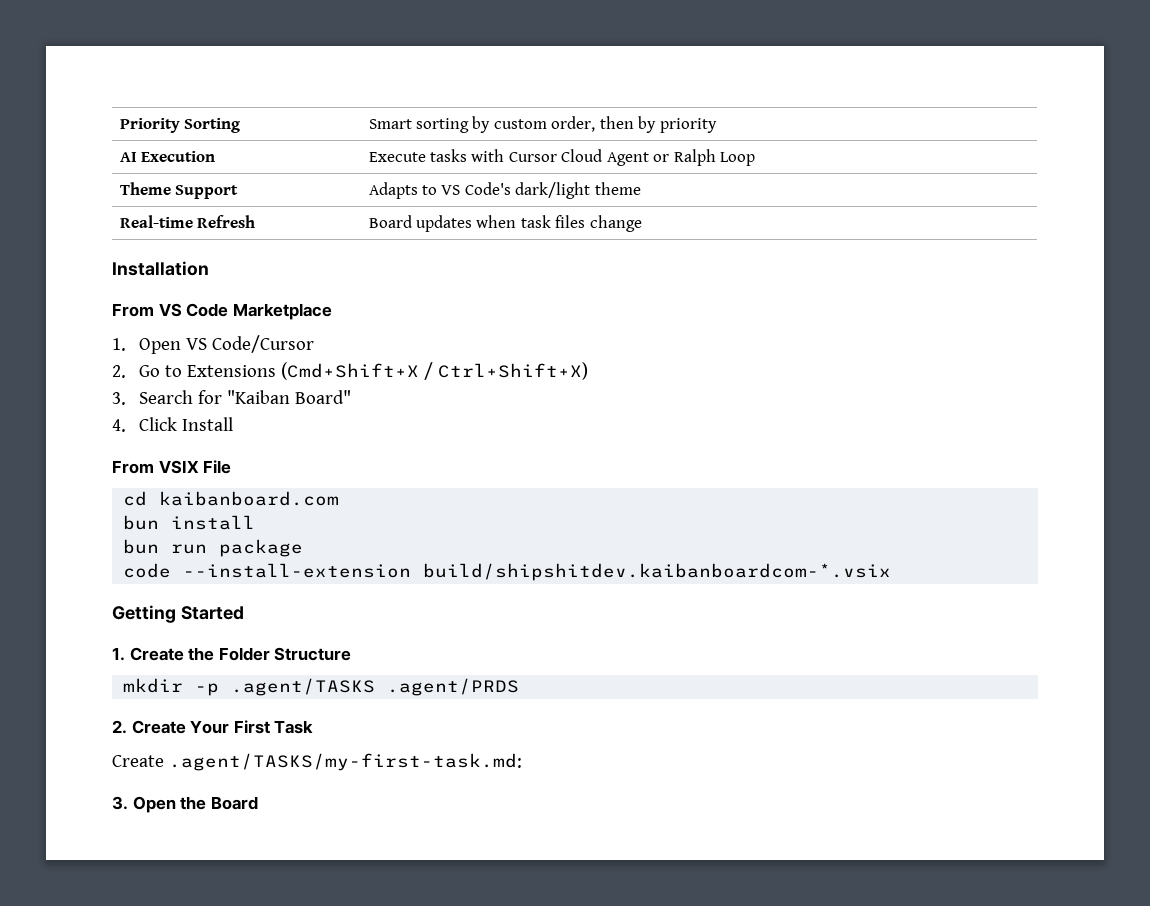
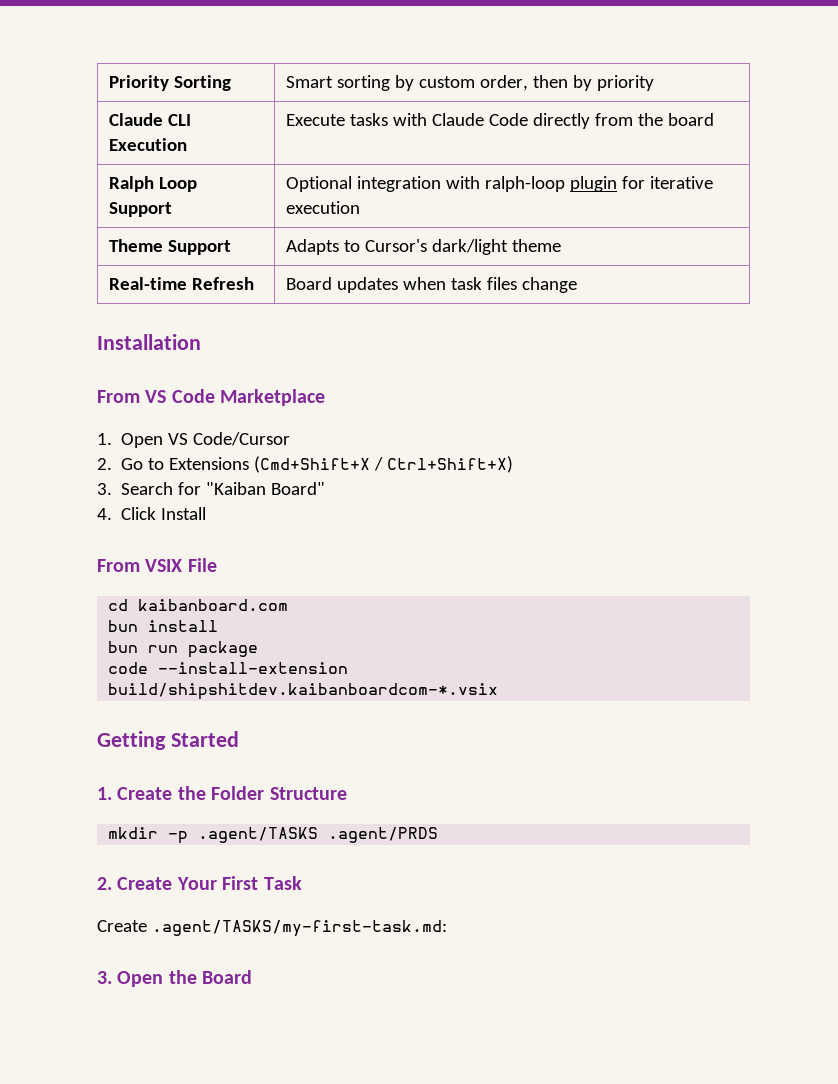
[119,152,137,162] AI -> [108,113,191,126] Claude CLI
[508,149,756,166] Cursor Cloud Agent or Ralph Loop -> [431,113,714,129] [108,176,197,192] [108,202,172,217] [285,176,713,192] [285,201,360,214] Claude Code directly from the board // Ralph Loop Support | Optional integration with ralph-loop plugin for iterative execution
[441,182,511,195] VS Code's -> [364,239,427,252] Cursor's

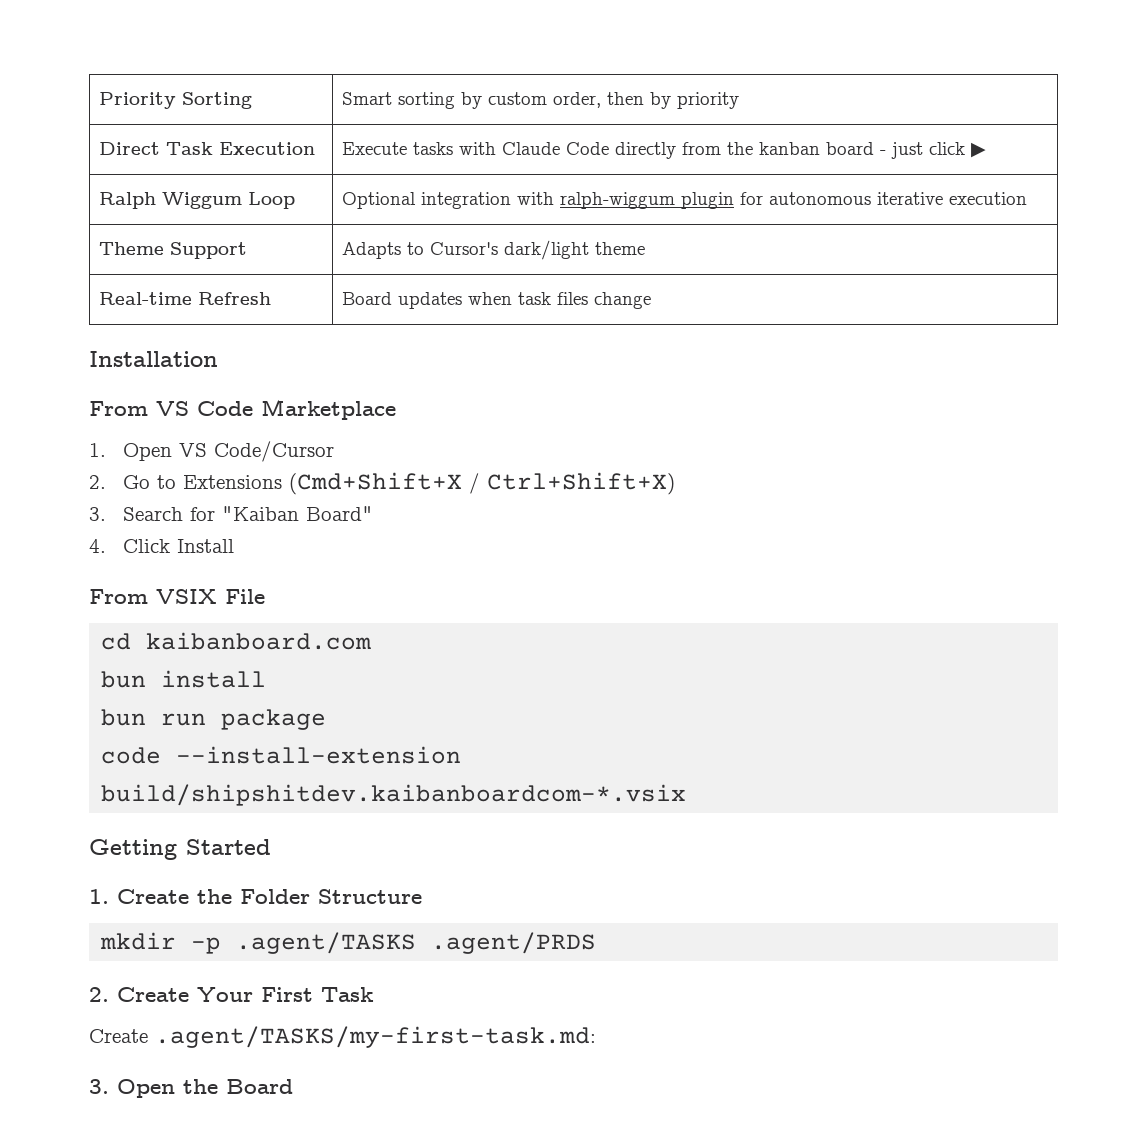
[108,113,191,126] Claude CLI -> [99,142,214,155] Direct Task
(663, 119) none -> [759,142,821,155] kanban
(714, 119) none -> [880,142,987,159] - just click ▶
(154, 184) none -> [162,192,243,209] Wiggum
[108,202,172,217] Support -> (296, 200) none
[484,176,565,192] ralph-loop -> [560,192,676,209] ralph-wiggum
(645, 182) none -> [769,192,872,205] autonomous

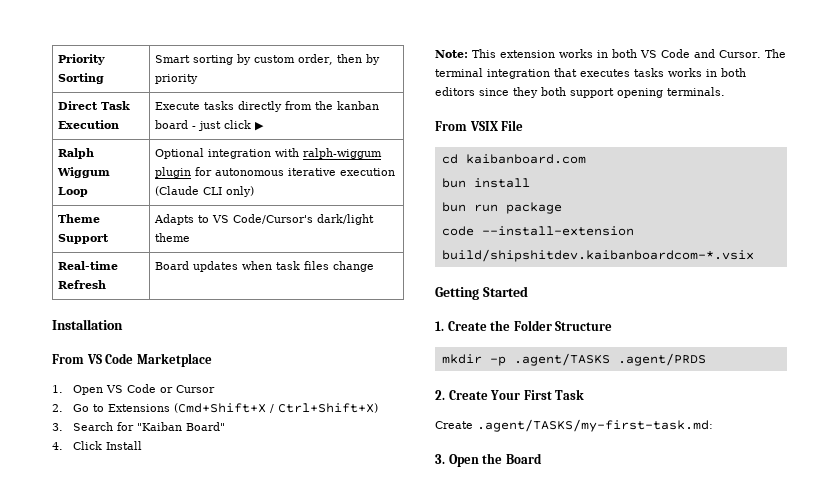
[459,142,610,155] with Claude Code -> (235, 105) none
(1028, 198) none -> [155,186,255,197] (Claude CLI only)
[430,242,499,255] Cursor's -> [212,214,314,224] VS Code/Cursor's
[213,441,334,462] Code/Cursor -> [127,384,216,393] Code or Cursor
(234, 546) none -> [435,49,786,58] [435,68,746,79] [435,87,725,98] // Note: This extension works in both VS Code and Cursor. The terminal integration that executes tasks works in both editors since they both support opening terminals.

